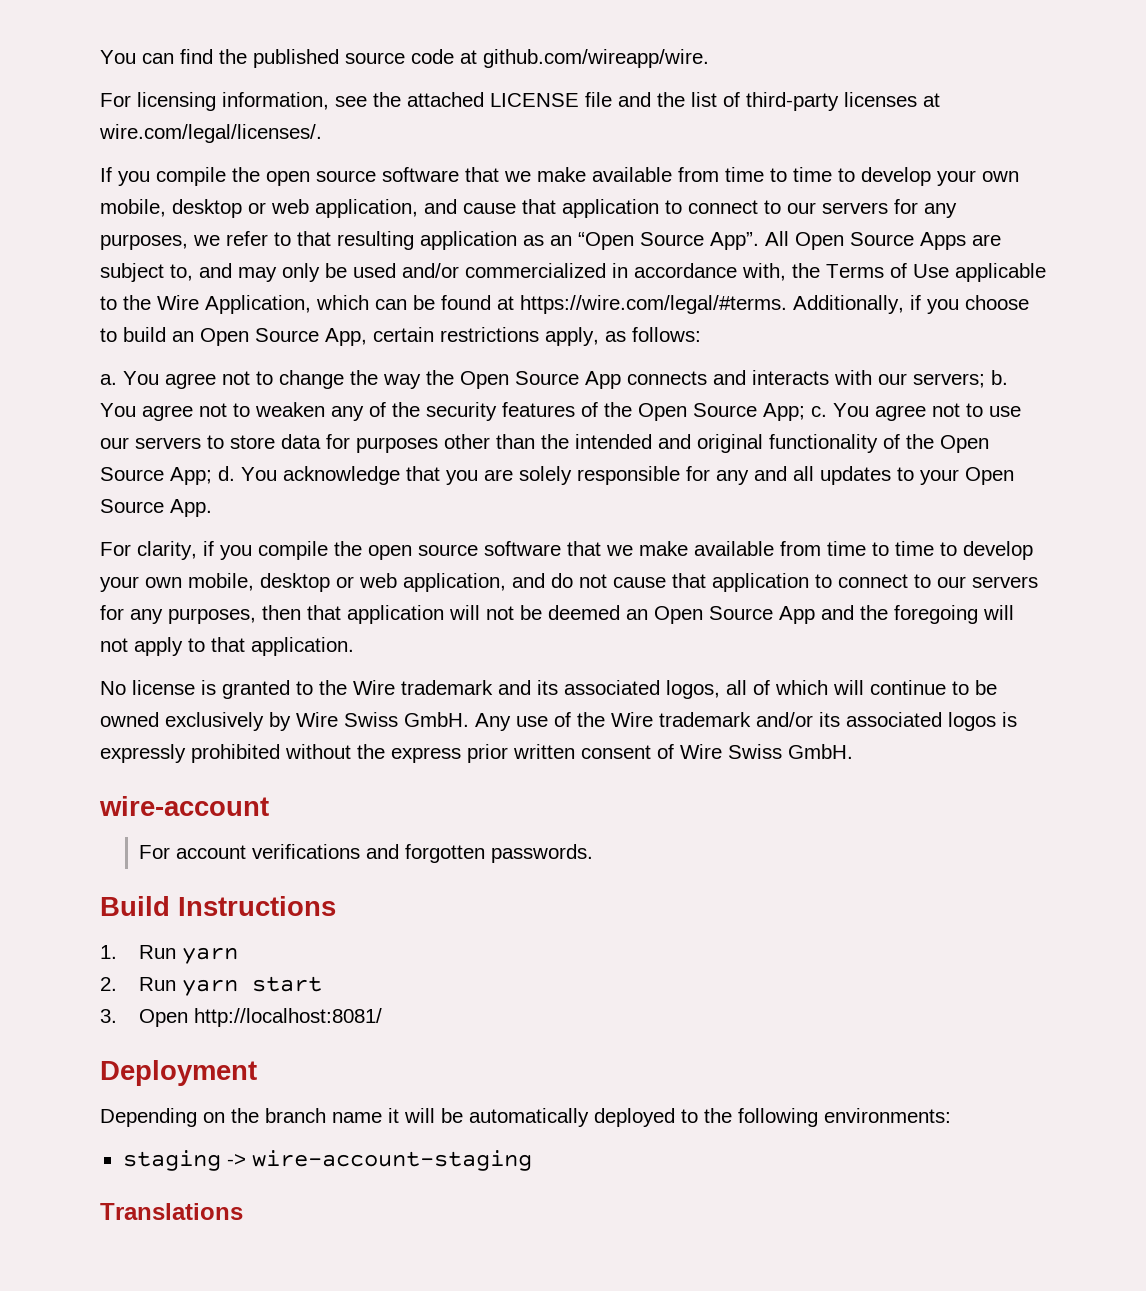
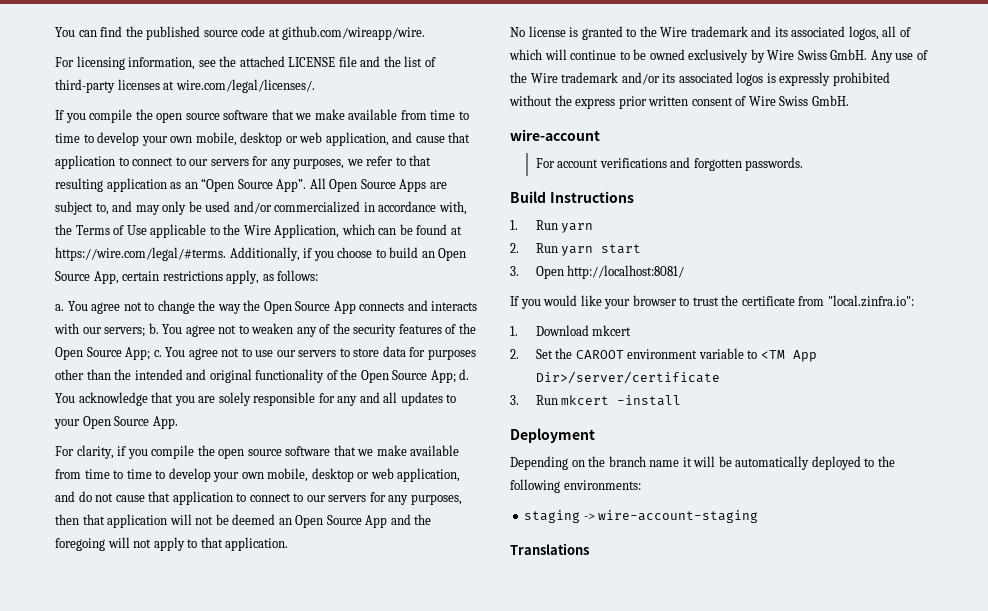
(383, 1017) none -> [510,295,914,309] [510,325,632,336] [510,348,817,362] [535,371,720,384] [510,395,682,406] // If you would like your browser to trust the certificate from "local.zinfra.io": // 1. Download mkcert // 2. Set the CAROOT environment variable to <TM App Dir>/server/certificate // 3. Run mkcert -install

